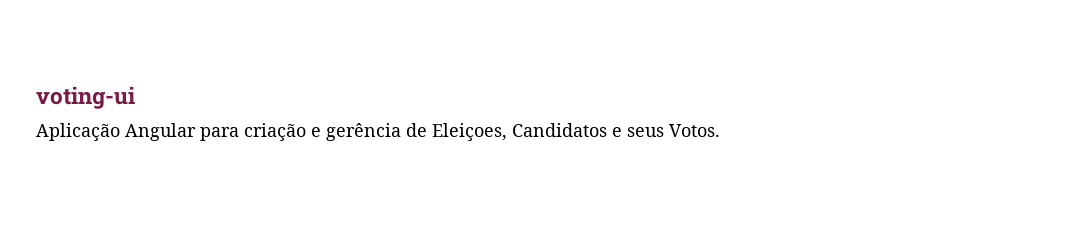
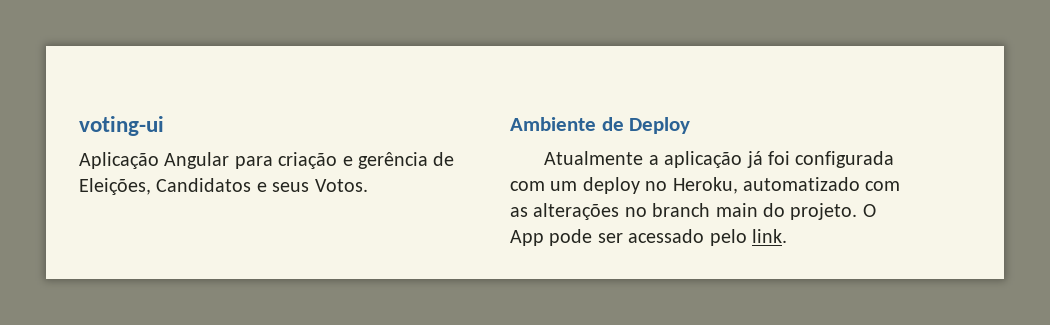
[432,123,507,141] Eleiçoes, -> [79,178,151,195] Eleições,
(720, 130) none -> [510,117,691,134] [544,151,895,168] [510,177,901,194] [510,203,876,220] [510,229,787,246] // Ambiente de Deploy // Atualmente a aplicação já foi configurada com um deploy no Heroku, automatizado com as alterações no branch main do projeto. O App pode ser acessado pelo link.

